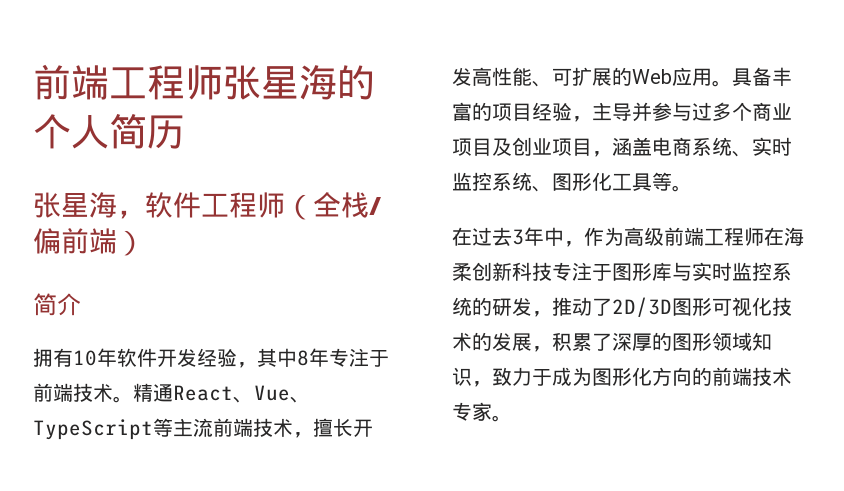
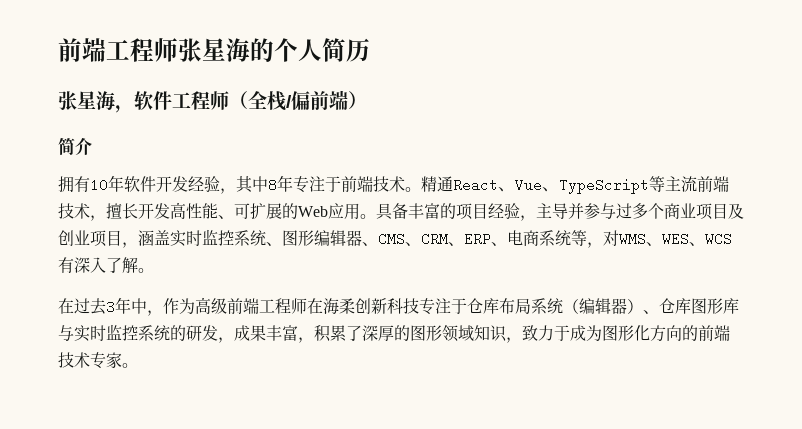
[652,137,752,157] 电商系统、 -> (170, 237) none
[592,172,672,191] 化工具等 -> [314,230,732,248] [58,257,138,273] 编辑器、CMS、CRM、ERP、电商系统等，对WMS、WES、WCS有深入了解
(612, 272) none -> [467,298,691,314] 仓库布局系统（编辑器）、仓库
[552,297,792,317] [452,332,532,351] 推动了2D/3D图形可视化技术的发展 -> [234,325,298,341] 成果丰富

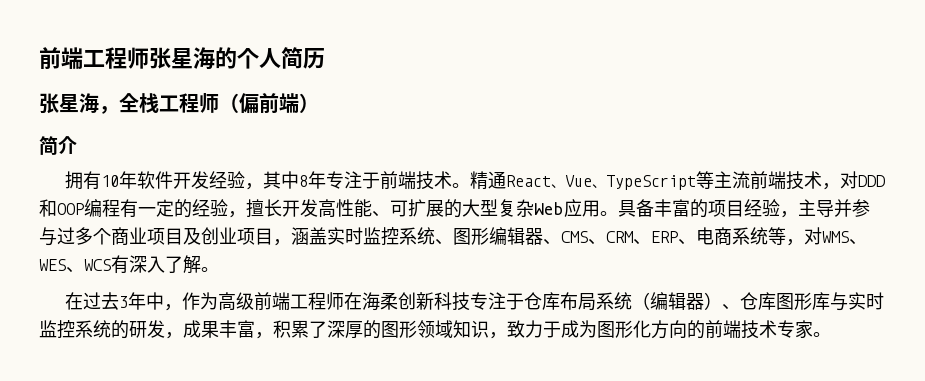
[134,91,172,110] 软件 -> [119,93,159,113] 全栈
[248,91,292,111] 全栈/ -> (239, 103) none
(106, 218) none -> [840,171,886,189] [39,199,246,218] 对DDD和OOP编程有一定的经验，
(298, 211) none -> [462,199,534,217] 大型复杂

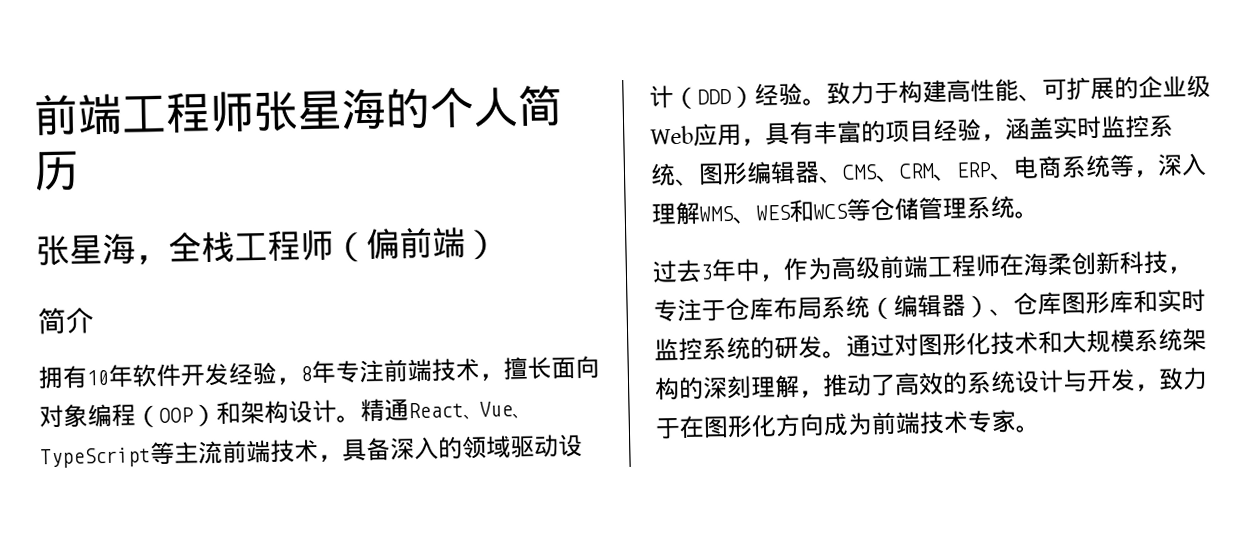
[263,171,300,189] 其中 -> (301, 381) none
[362,171,453,190] 于前端技术 -> [383,355,600,383] [39,399,337,429] 前端技术，擅长面向对象编程（OOP）和架构设计
[840,171,886,189] [39,199,318,218] 对DDD和OOP编程有一定的经验，擅长开发 -> [342,433,583,462] [649,79,947,110] 具备深入的领域驱动设计（DDD）经验。致力于构建
[462,199,534,217] 大型复杂 -> [1138,74,1211,99] 企业级
[600,199,654,217] 。具备 -> [741,121,814,146] ，具有
[798,199,870,217] [39,227,291,246] 主导并参与过多个商业项目及创业项目， -> (1006, 137) none
[804,227,822,245] 对 -> [1157,152,1207,177] [651,201,700,226] 深入理解
[66,255,201,274] 、WCS有深入了解 -> [789,195,1015,223] 和WCS等仓储管理系统
[65,292,84,310] 在 -> (1039, 215) none
(471, 301) none -> [1167,266,1193,274] ，
[830,292,849,311] 与 -> [1133,289,1158,314] 和
[165,320,489,339] ，成果丰富，积累了深厚的图形领域知识 -> [822,327,1207,359] [654,368,1136,401] 。通过对图形化技术和大规模系统架构的深刻理解，推动了高效的系统设计与开发
[561,320,597,338] 成为 -> [679,415,705,439] 在
[687,320,705,339] 的 -> [823,412,873,437] 成为

